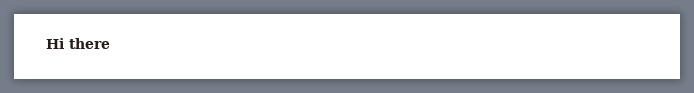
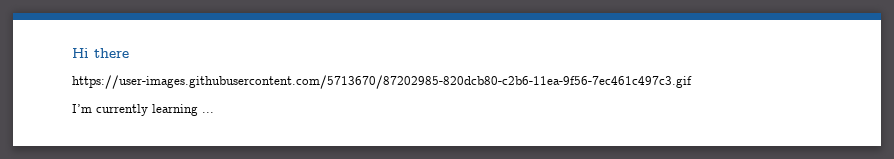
(110, 43) none -> [72,75,692,89] [72,104,214,116] // https://user-images.githubusercontent.com/5713670/87202985-820dcb80-c2b6-11ea-9f56-7ec461c497c3.gif // I’m currently learning ...

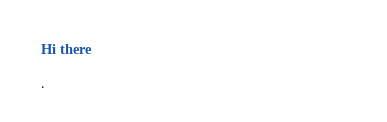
[72,75,692,89] [72,104,214,116] https://user-images.githubusercontent.com/5713670/87202985-820dcb80-c2b6-11ea-9f56-7ec461c497c3.gif // I’m currently learning ... -> [41,86,45,88] .

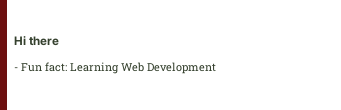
[41,86,45,88] . -> [14,62,216,74] - Fun fact: Learning Web Development

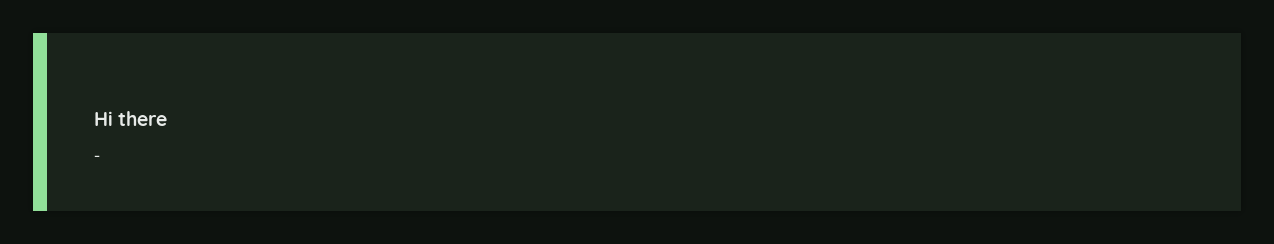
[21,62,216,74] Fun fact: Learning Web Development -> (100, 158) none

